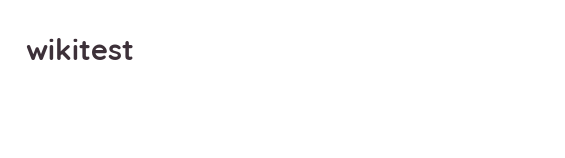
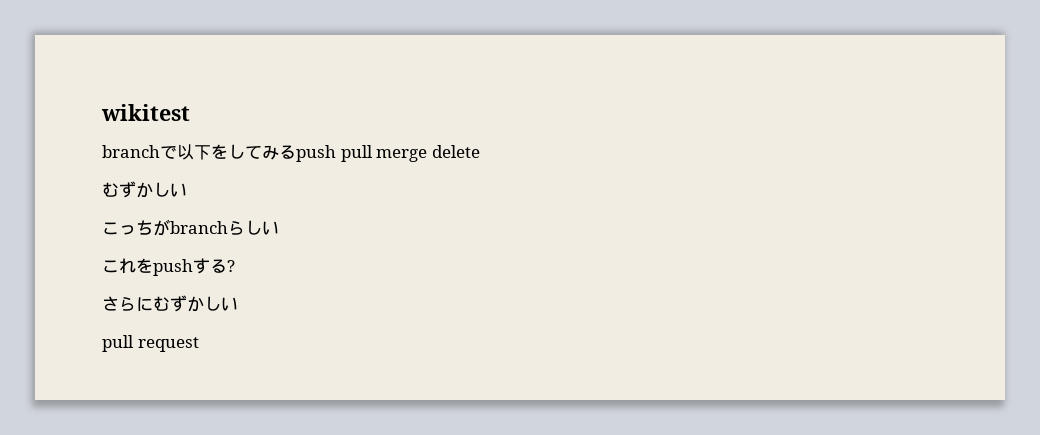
(134, 49) none -> [102,144,480,162] [102,181,187,198] [102,219,279,236] [102,258,235,276] [102,295,238,312] [102,335,199,352] // branchで以下をしてみるpush pull merge delete // むずかしい // こっちがbranchらしい // これをpushする? // さらにむずかしい // pull request

